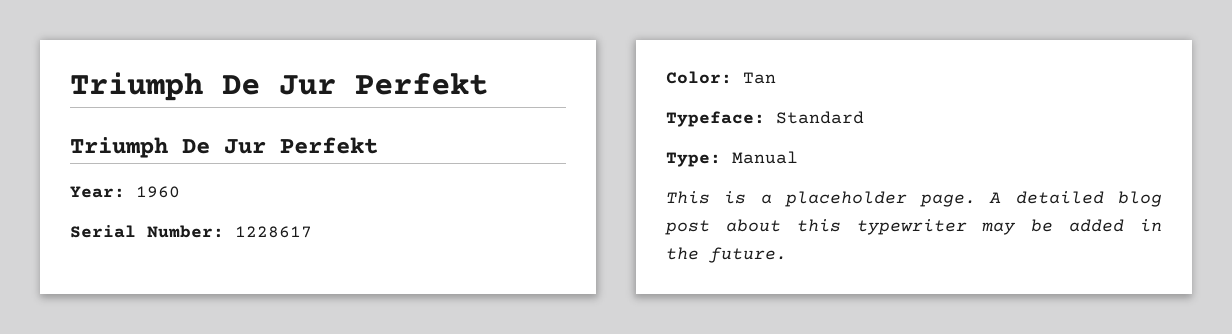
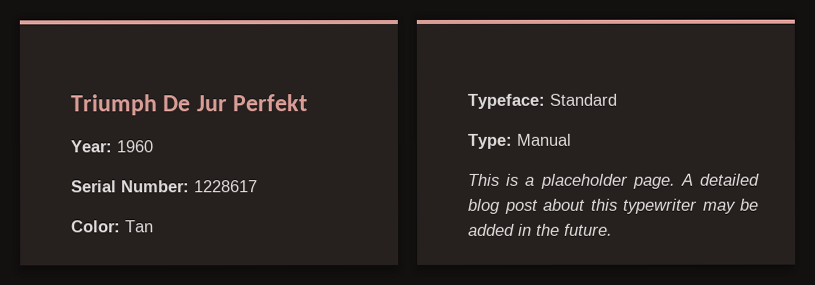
[70,72,488,101] [70,137,378,158] Triumph De Jur Perfekt // Triumph De Jur Perfekt -> [70,94,308,116] Triumph De Jur Perfekt

